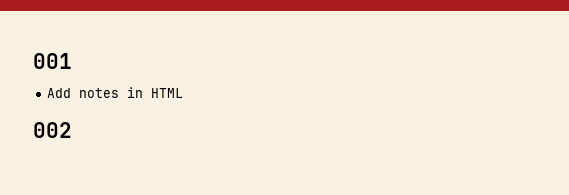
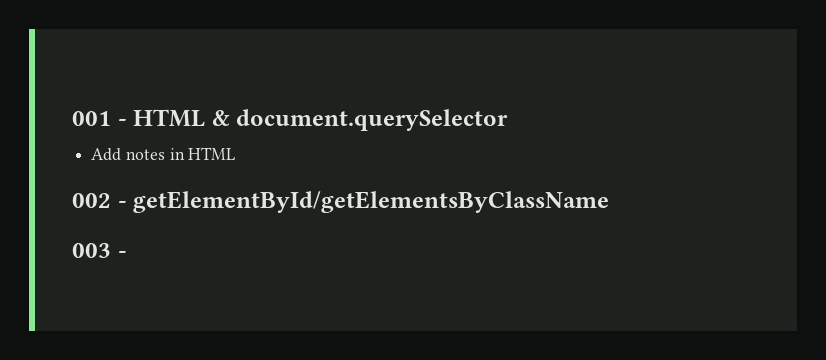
(72, 61) none -> [117,109,509,131] - HTML & document.querySelector
(72, 130) none -> [117,191,610,213] [72,243,127,258] - getElementById/getElementsByClassName // 003 -

